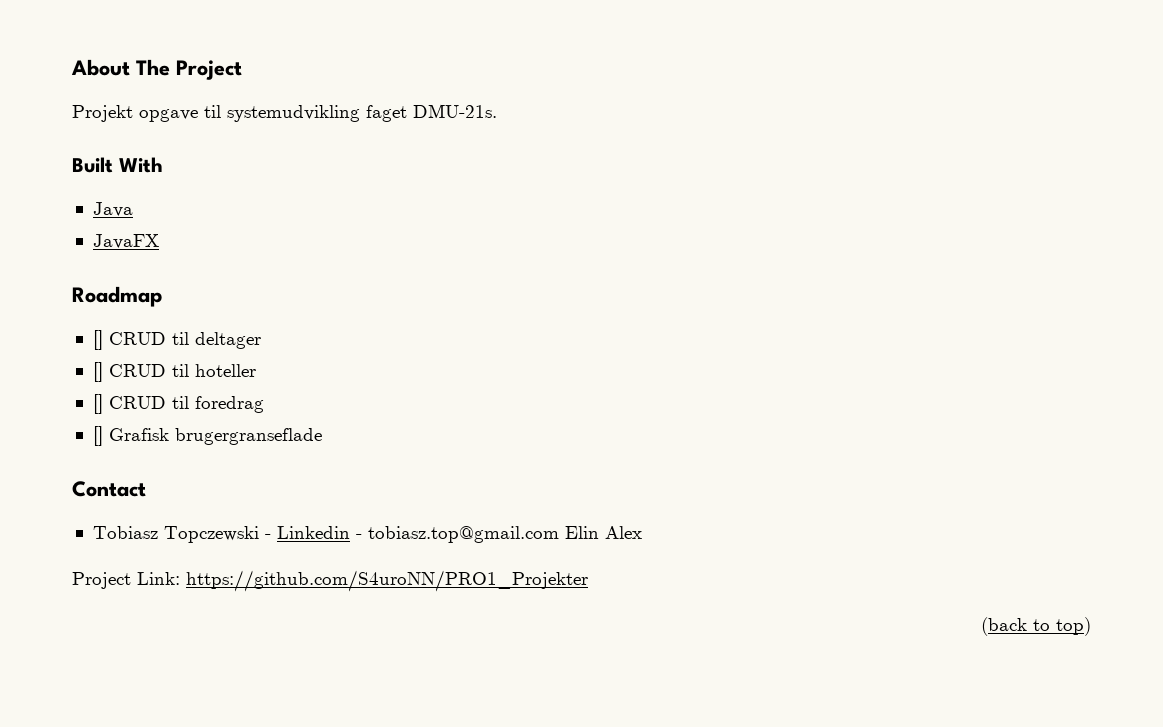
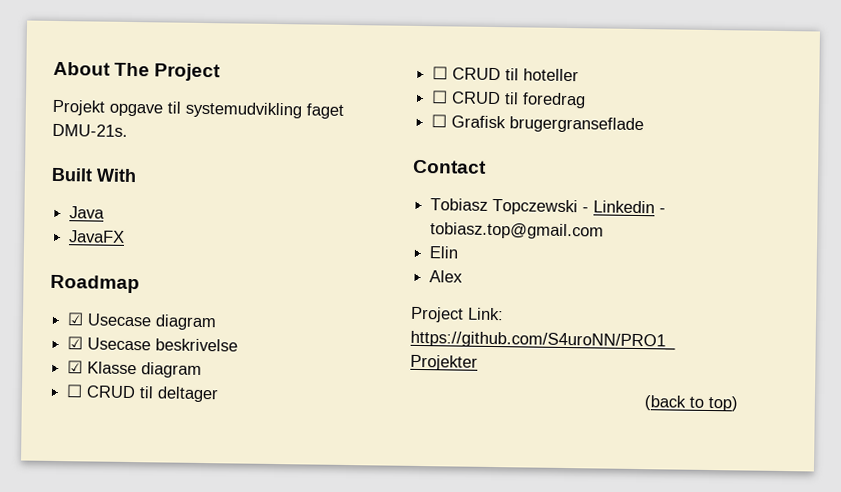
[92,330,103,350] [] -> [67,312,218,331] [67,336,239,352] [67,360,203,379] [66,384,84,398] ☑ Usecase diagram // ☑ Usecase beskrivelse // ☑ Klasse diagram // ☐
[92,362,103,382] [] -> [432,66,449,80] ☐
[92,394,103,414] [] -> [431,90,449,104] ☐
[92,426,103,446] [] -> [431,114,448,128] ☐
(559, 534) none -> (605, 231) //
(599, 532) none -> (459, 252) //

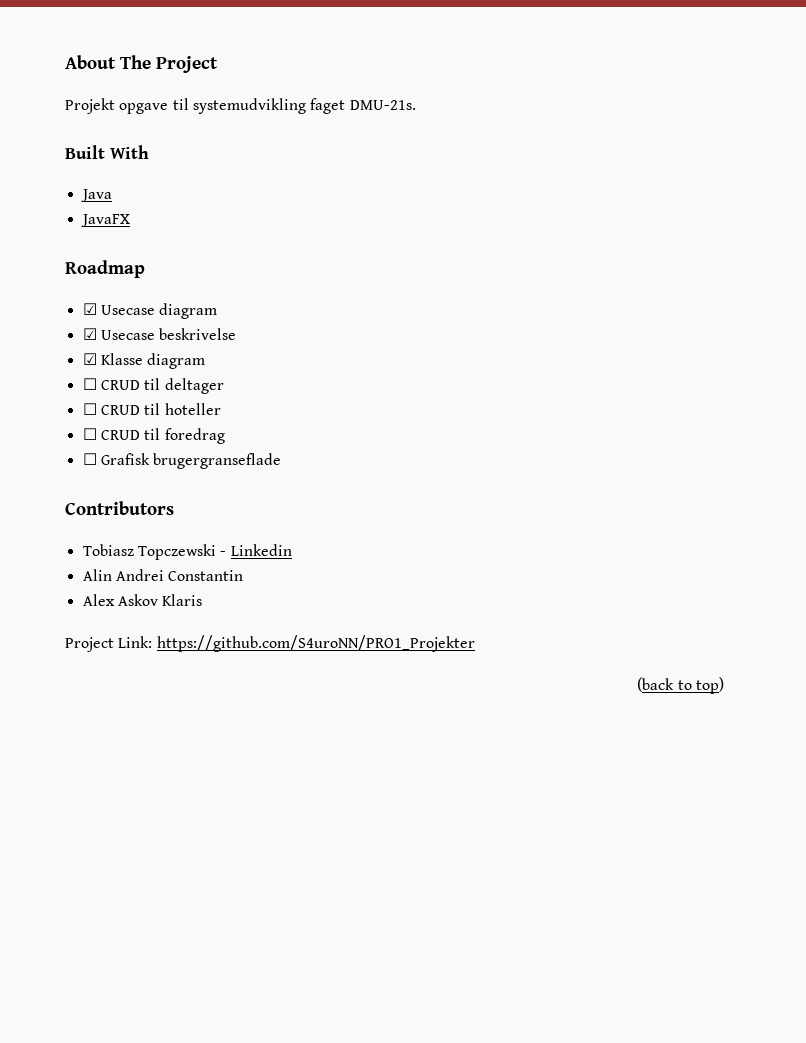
[413,159,487,174] Contact -> [65,501,174,515] Contributors
[659,208,667,214] [430,222,605,240] [429,246,459,259] - tobiasz.top@gmail.com // Elin -> [82,569,244,581] // Alin Andrei Constantin
(464, 276) none -> [117,594,203,606] Askov Klaris

